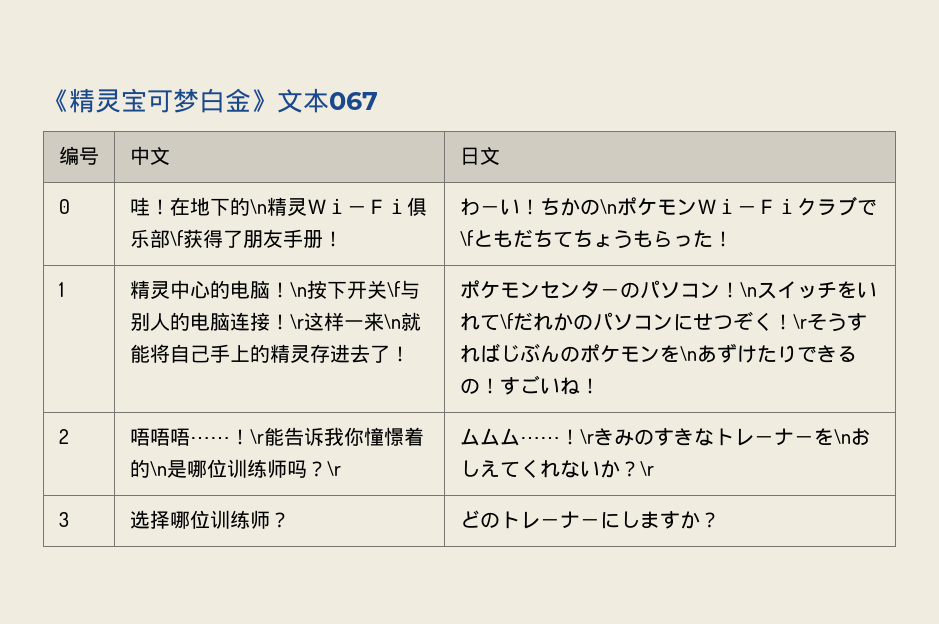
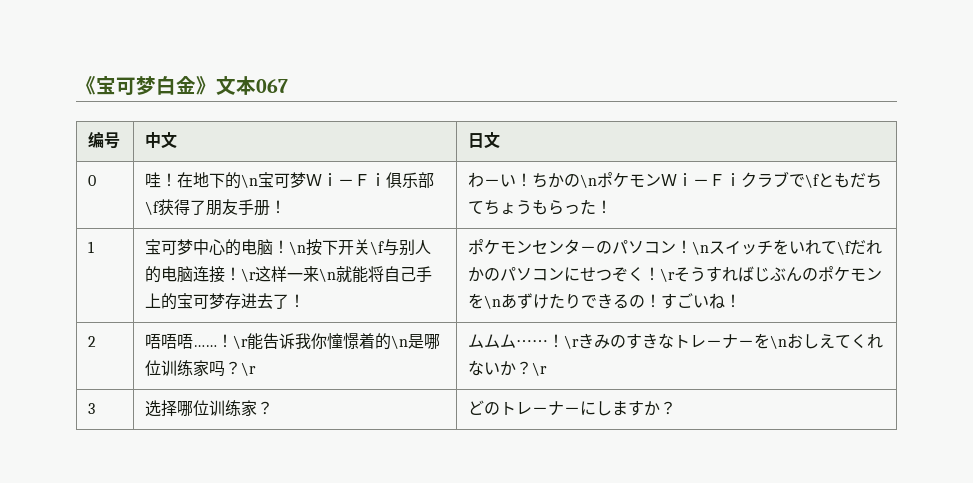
[69,88,121,113] 精灵 -> (96, 85) none
[266,197,307,216] 精灵 -> [258,172,307,188] 宝可梦
[129,280,170,299] 精灵 -> [145,239,194,255] 宝可梦
[269,344,310,363] 精灵 -> [177,293,226,309] 宝可梦
[189,437,230,444] ⋯⋯ -> [193,345,218,347] ……
[266,459,287,478] 师 -> [193,360,210,377] 家
[249,510,270,529] 师 -> [241,400,258,417] 家

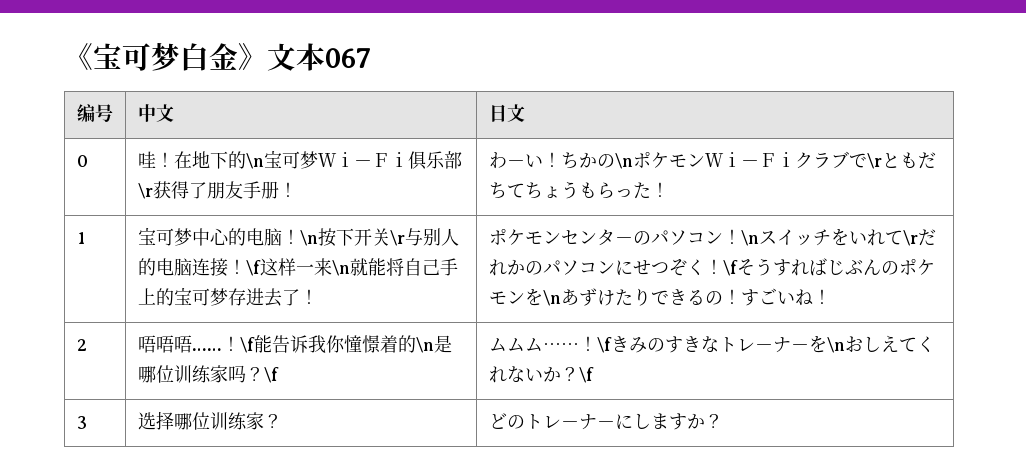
[145,201,160,215] \f -> [137,183,153,199] \r
[805,174,820,188] \f -> [866,153,882,169] \r
[370,241,385,255] \f -> [389,230,405,246] \r
[241,268,257,282] \r -> [245,260,261,276] \f
[837,241,852,255] \f -> [902,230,918,246] \r
[660,268,676,282] \r -> [722,260,738,276] \f
[233,335,249,349] \r -> [239,337,255,353] \f
[241,362,257,376] \r -> [263,367,279,383] \f
[564,335,580,349] \r -> [596,337,612,353] \f
[532,362,548,376] \r -> [578,367,594,383] \f

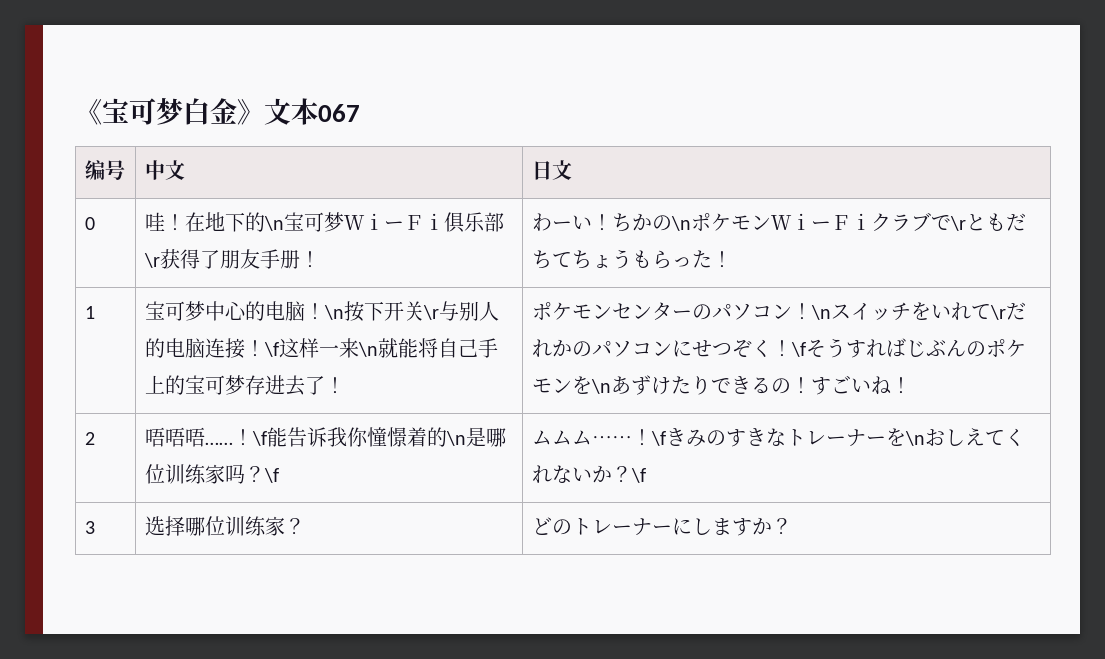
[353,160,372,167] － -> [384,221,405,230] ー
[506,160,525,167] － -> [552,221,573,230] ー
[740,160,759,167] － -> [811,221,832,230] ー
[614,237,633,244] － -> [672,310,693,319] ー
[754,337,809,353] －ナ－ -> [826,429,887,447] ーナー
[560,414,615,430] －ナ－ -> [612,518,673,536] ーナー

